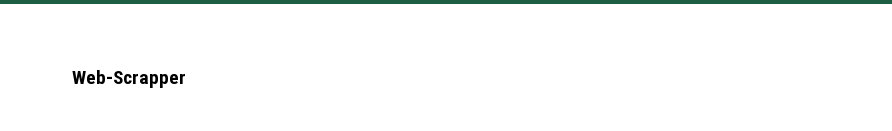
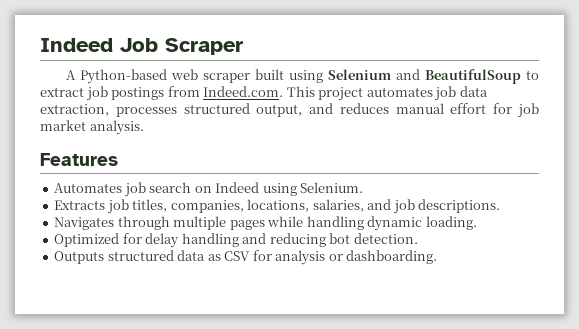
[72,70,186,88] Web-Scrapper -> [40,38,243,55] [65,69,539,84] [40,86,488,101] [40,103,539,118] [40,120,144,135] [40,153,118,166] [54,182,364,197] [54,199,501,214] [54,216,477,231] [54,233,418,248] [54,250,438,265] Indeed Job Scraper // A Python-based web scraper built using Selenium and BeautifulSoup to extract job postings from Indeed.com. This project automates job data extraction, processes structured output, and reduces manual effort for job market analysis. // Features // Automates job search on Indeed using Selenium. // Extracts job titles, companies, locations, salaries, and job descriptions. // Navigates through multiple pages while handling dynamic loading. // Optimized for delay handling and reducing bot detection. // Outputs structured data as CSV for analysis or dashboarding.

